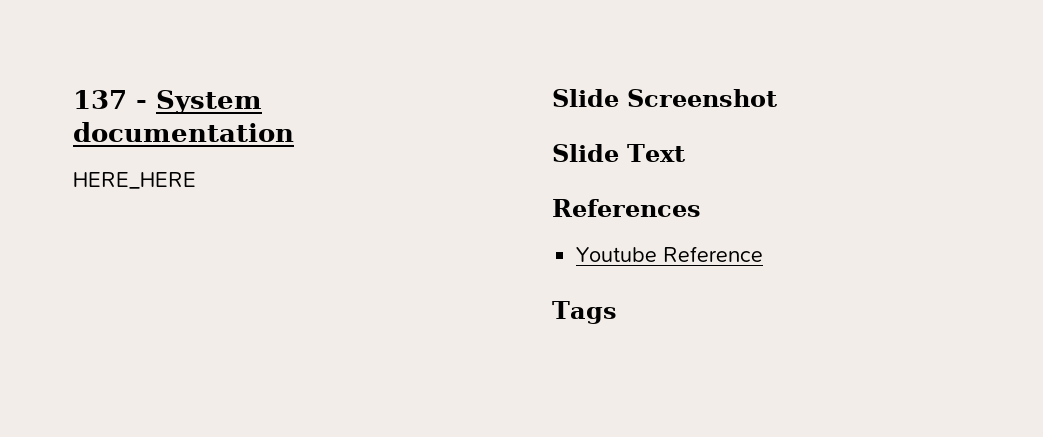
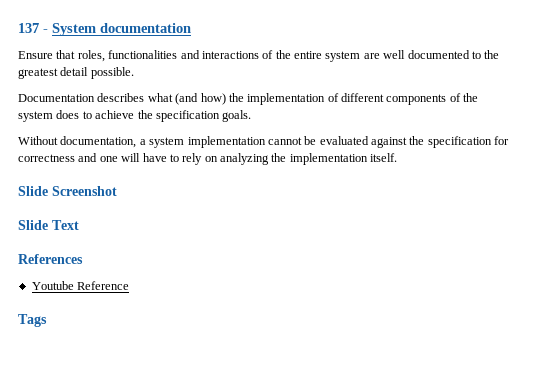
[73,172,196,189] HERE_HERE -> [18,50,500,62] [18,67,134,79] [18,93,479,105] [18,110,252,122] [18,136,510,148] [18,153,398,165] Ensure that roles, functionalities and interactions of the entire system are well documented to the greatest detail possible. // Documentation describes what (and how) the implementation of different components of the system does to achieve the specification goals. // Without documentation, a system implementation cannot be evaluated against the specification for correctness and one will have to rely on analyzing the implementation itself.

